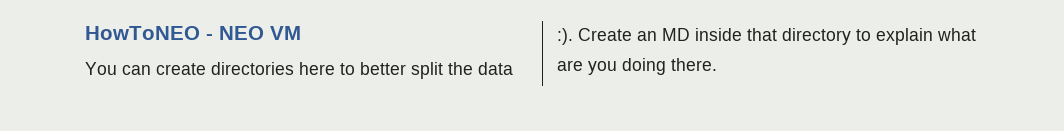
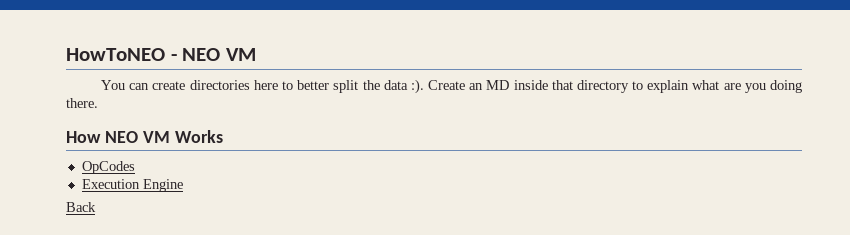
(717, 64) none -> [66,130,223,143] [81,161,135,174] [81,179,183,192] [66,202,96,212] // How NEO VM Works // OpCodes // Execution Engine // Back

